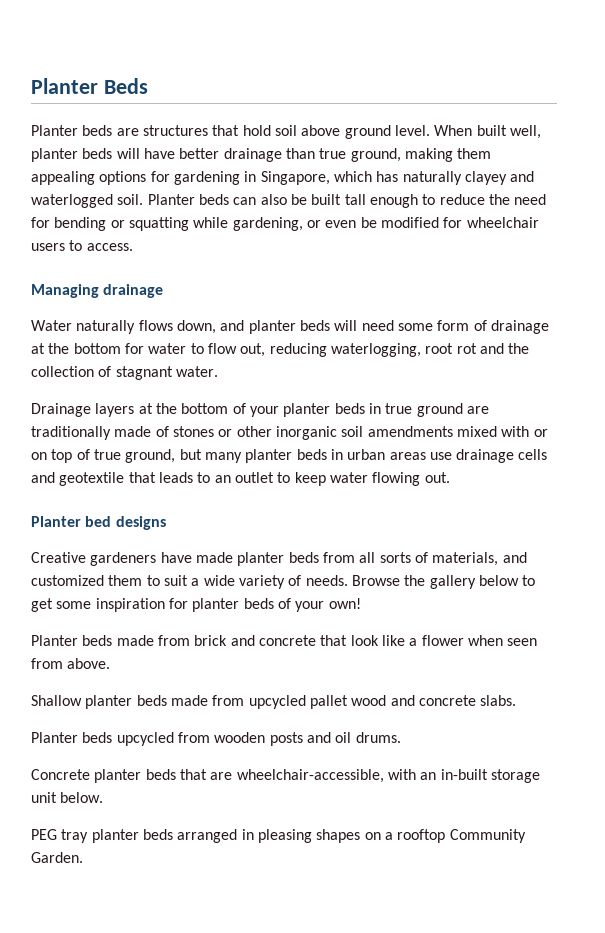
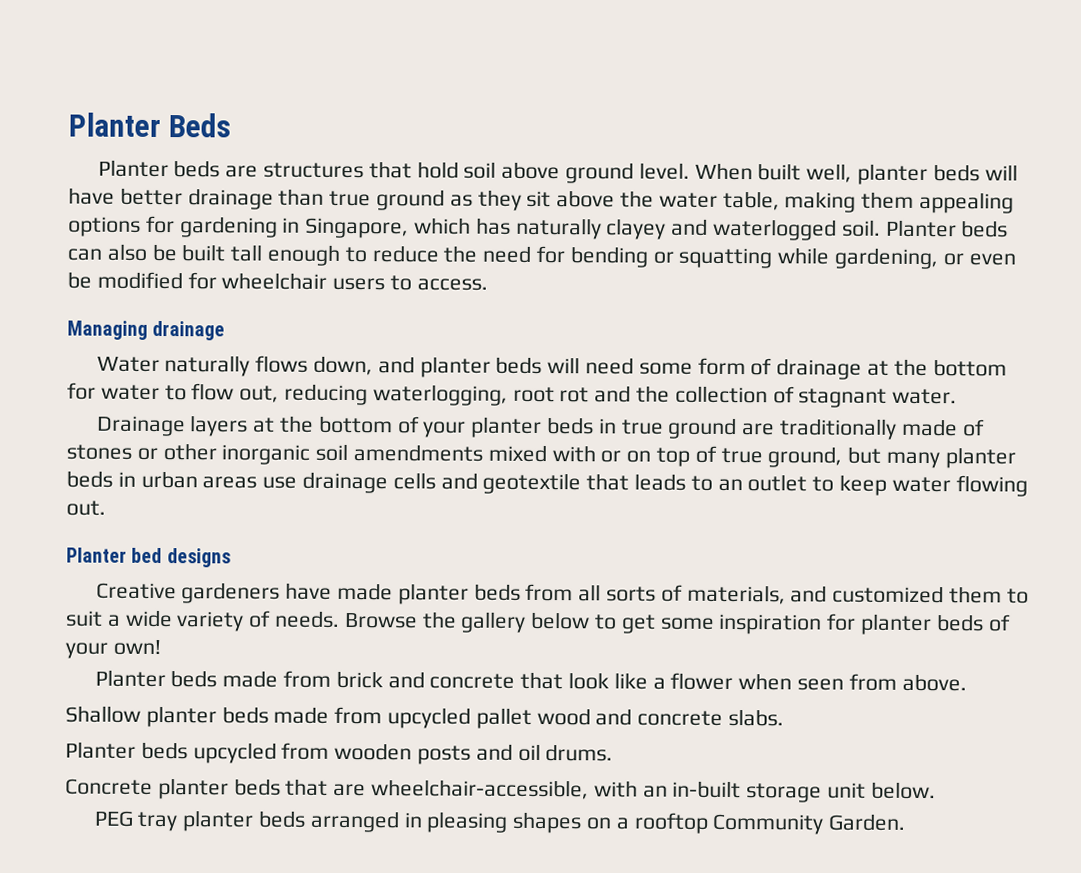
[350,148,401,162] ground, -> [376,189,780,211] ground as they sit above the water table,

